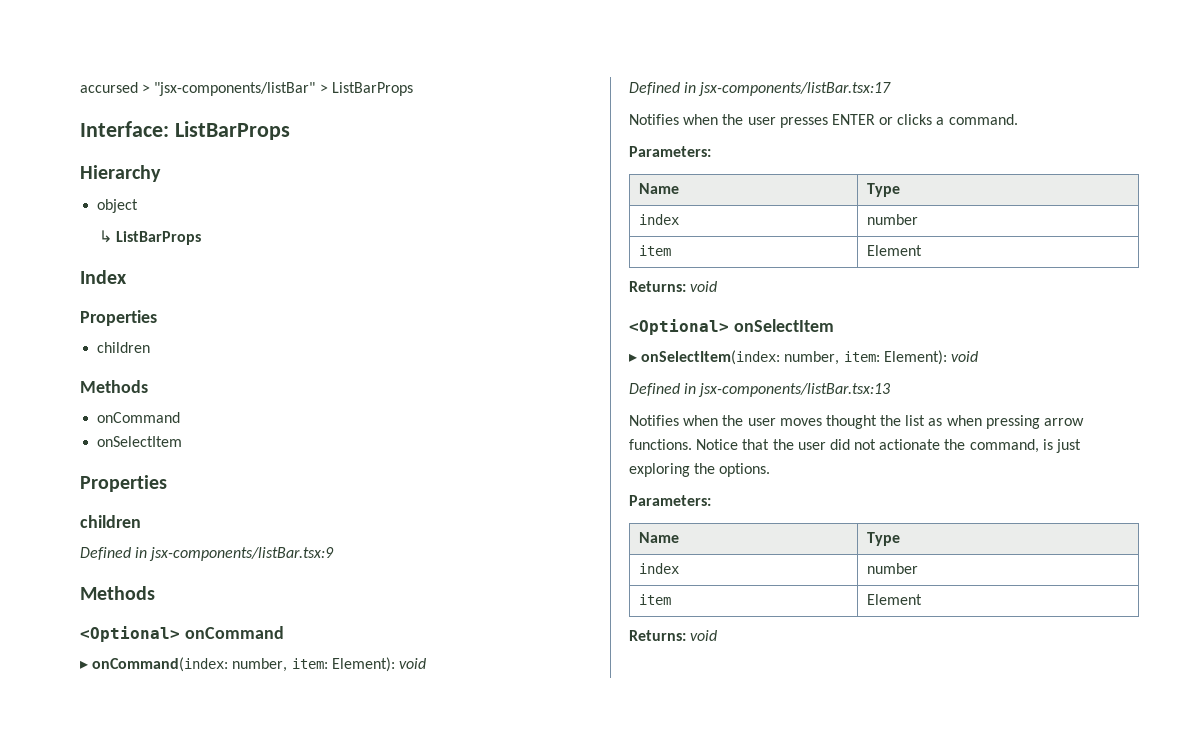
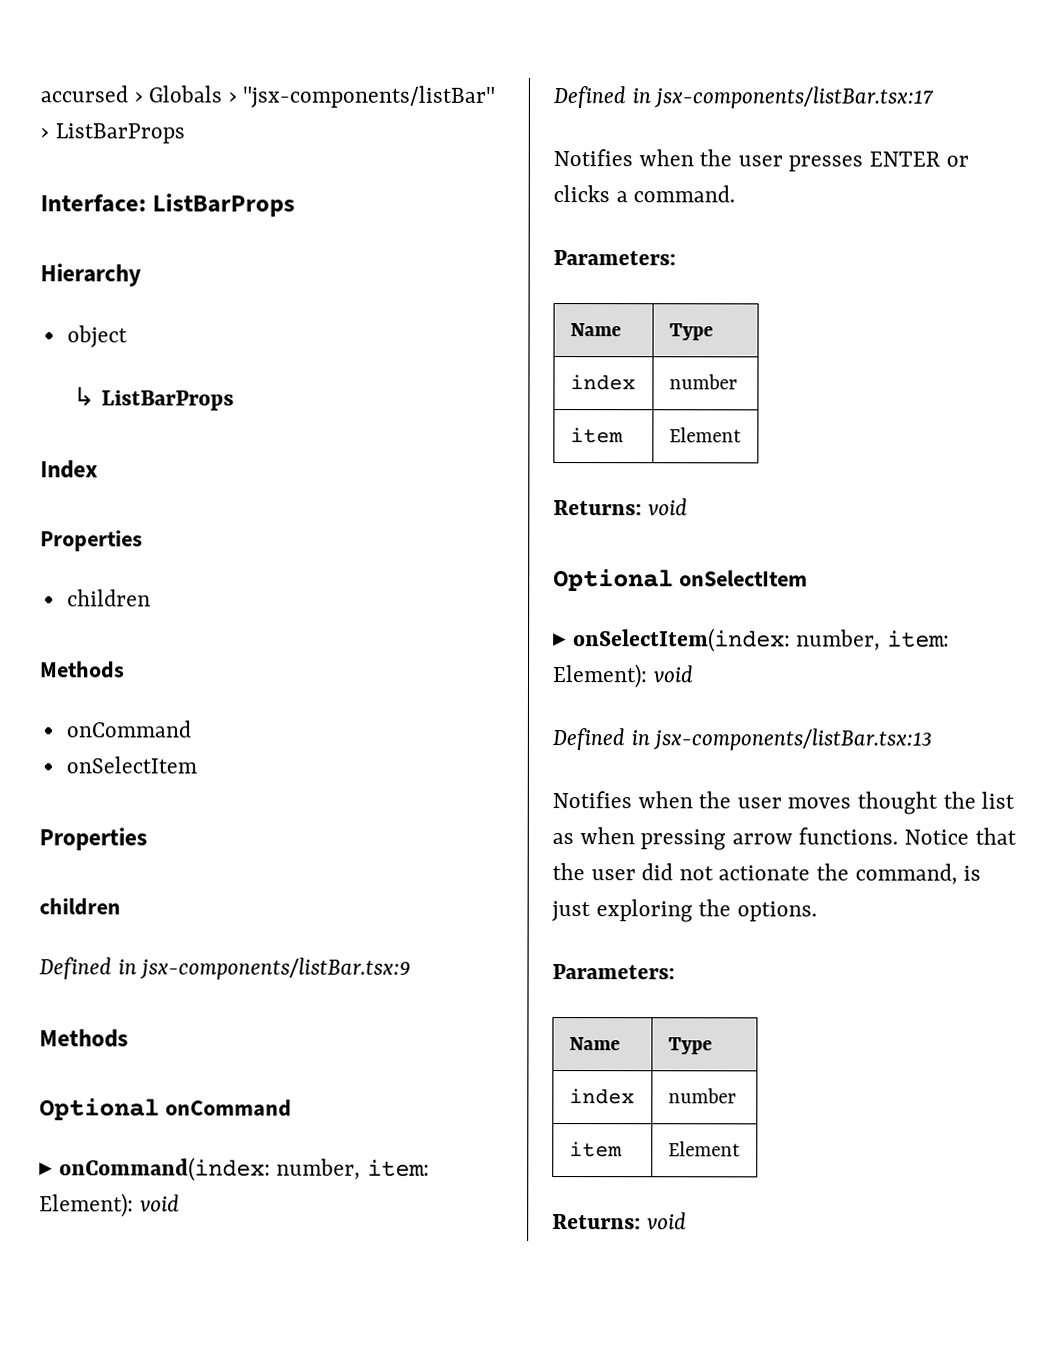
[142,82,328,96] > "jsx-components/listBar" > -> [133,85,496,108] [40,127,49,139] › Globals › "jsx-components/listBar" ›
[80,626,180,642] <Optional> -> [39,1098,160,1121] Optional
[629,319,729,335] <Optional> -> [553,569,674,592] Optional

